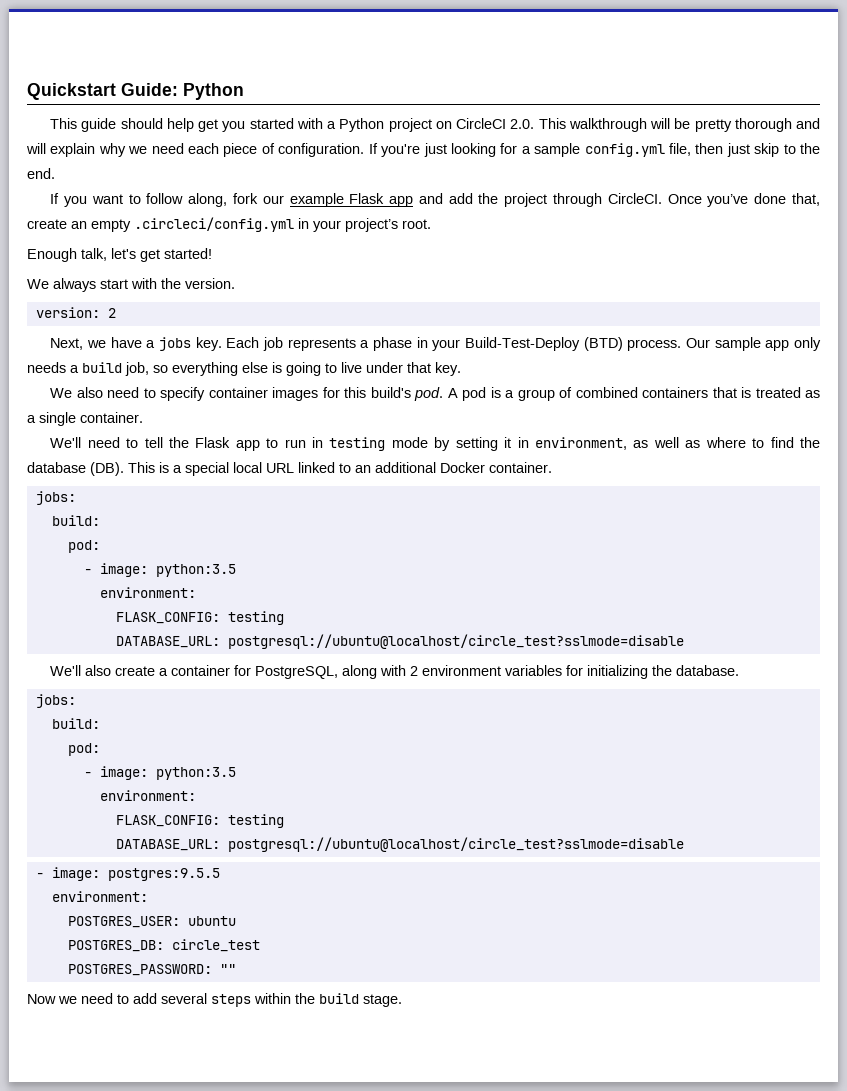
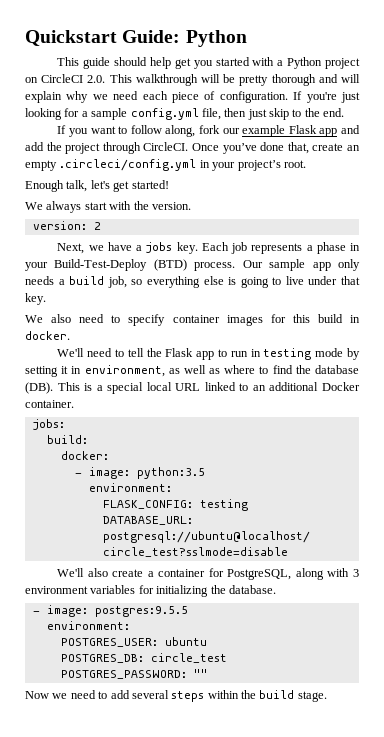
[370,387,821,401] [27,412,143,426] build's pod. A pod is a group of combined containers that is treated as a single container. -> [317,314,360,323] [25,331,70,340] build in docker.
[67,540,100,553] pod: -> [60,451,109,460] docker:
[410,666,419,676] 2 -> [353,569,360,577] 3
[35,694,76,708] [51,718,100,729] [67,743,100,756] [83,766,236,780] [99,790,196,801] [115,814,284,828] [115,837,684,852] // jobs: // build: // pod: // - image: python:3.5 // environment: // FLASK_CONFIG: testing // DATABASE_URL: postgresql://ubuntu@localhost/circle_test?sslmode=disable -> (276, 589) none

